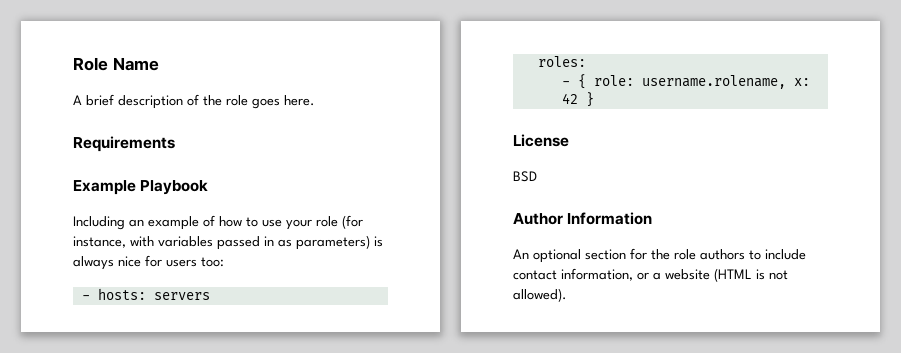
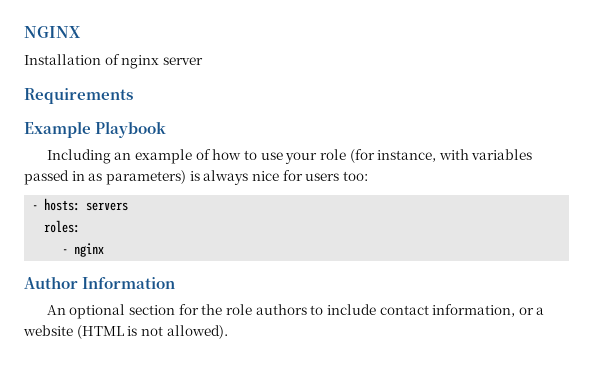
[73,57,159,71] [73,94,315,109] Role Name // A brief description of the role goes here. -> [24,26,81,38] [24,54,203,69] NGINX // Installation of nginx server
[577,74,810,89] [561,92,594,107] [513,134,569,147] [513,171,537,182] { role: username.rolename, x: 42 } // License // BSD -> [74,243,105,257] nginx

